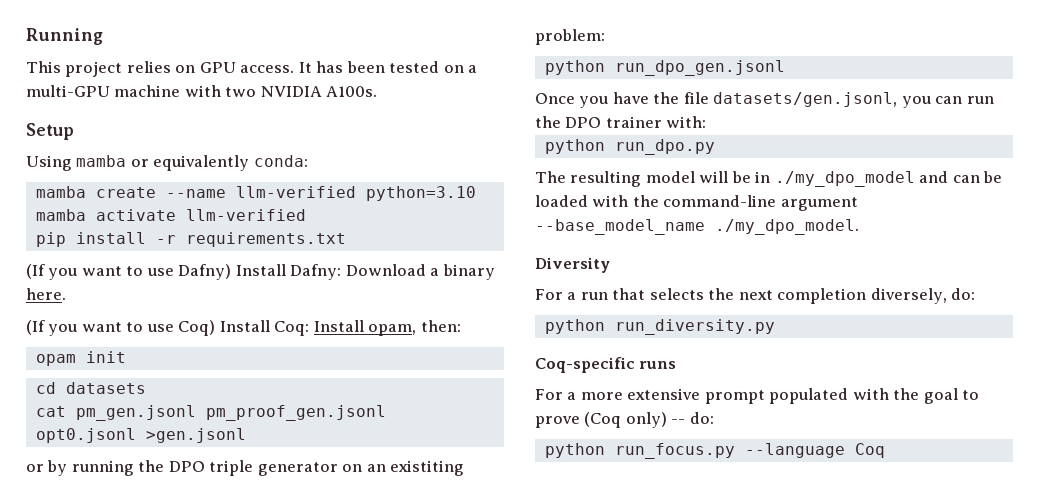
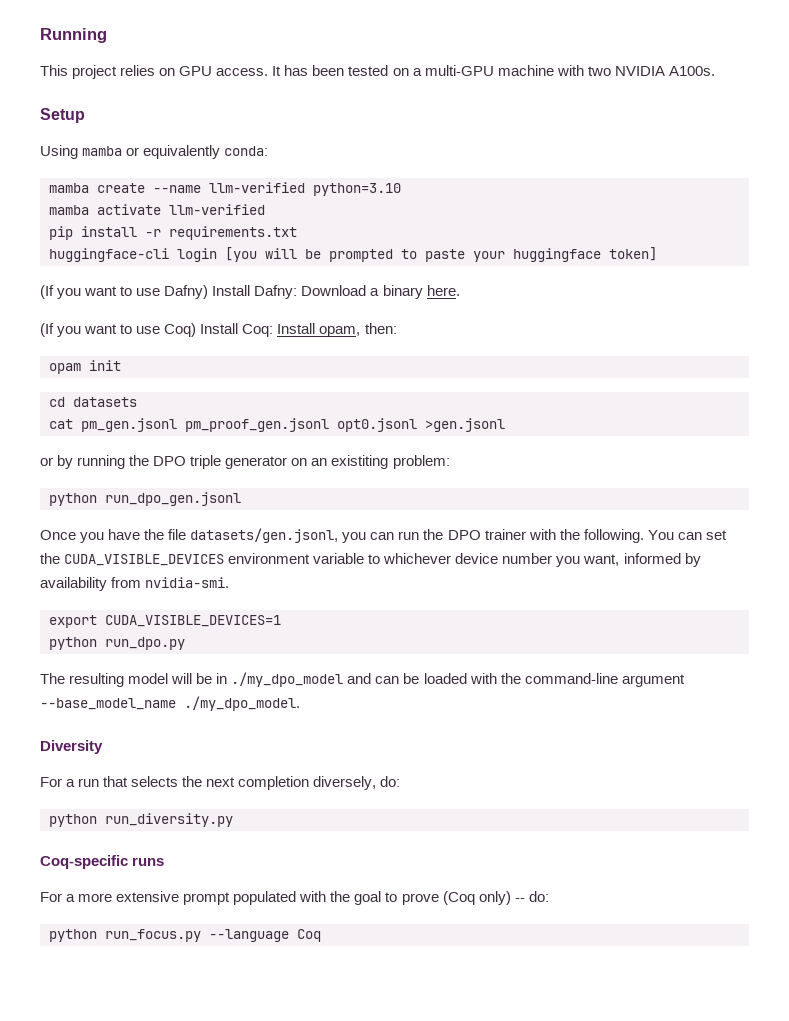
(346, 239) none -> [49,247,657,262] // huggingface-cli login [you will be prompted to paste your huggingface token]
[666,116,707,128] with: -> [528,529,727,543] [40,553,701,567] [40,577,230,591] [49,615,281,628] with the following. You can set the CUDA_VISIBLE_DEVICES environment variable to whichever device number you want, informed by availability from nvidia-smi. // export CUDA_VISIBLE_DEVICES=1

